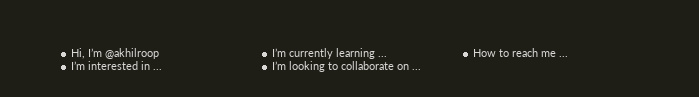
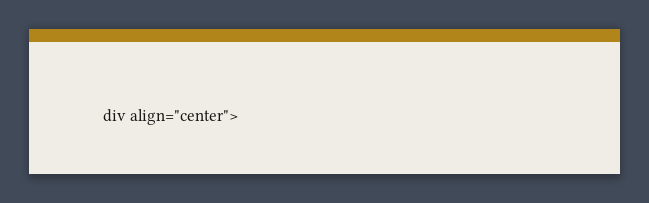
[71,48,160,59] [71,61,163,70] [272,48,388,59] [272,61,422,72] [473,48,569,57] Hi, I’m @akhilroop // I’m interested in ... // I’m currently learning ... // I’m looking to collaborate on ... // How to reach me ... -> [103,109,238,125] div align="center">

